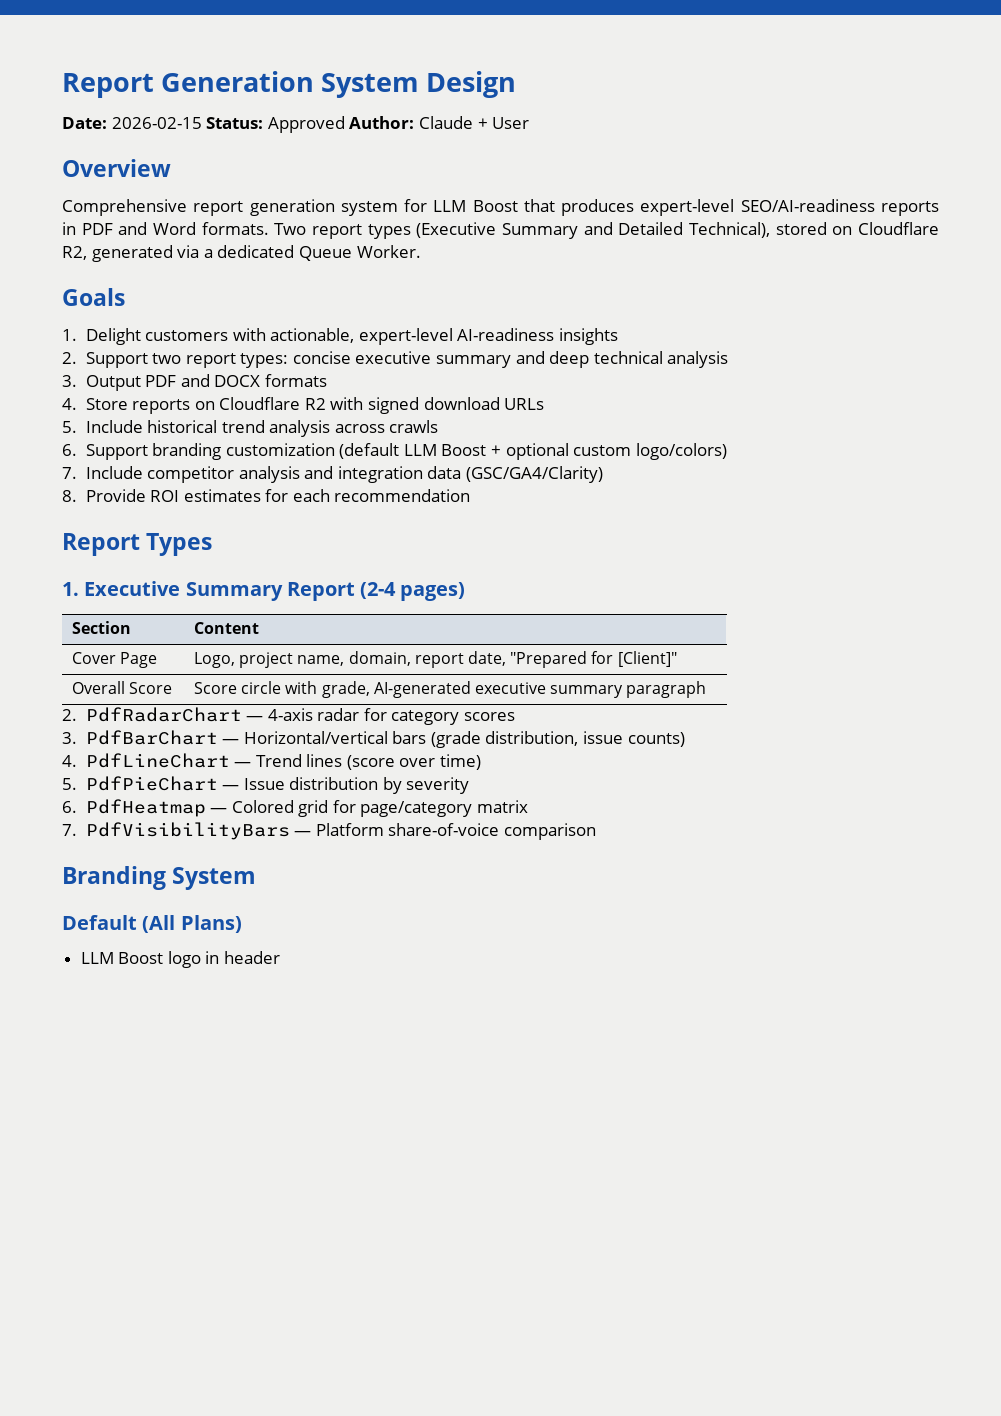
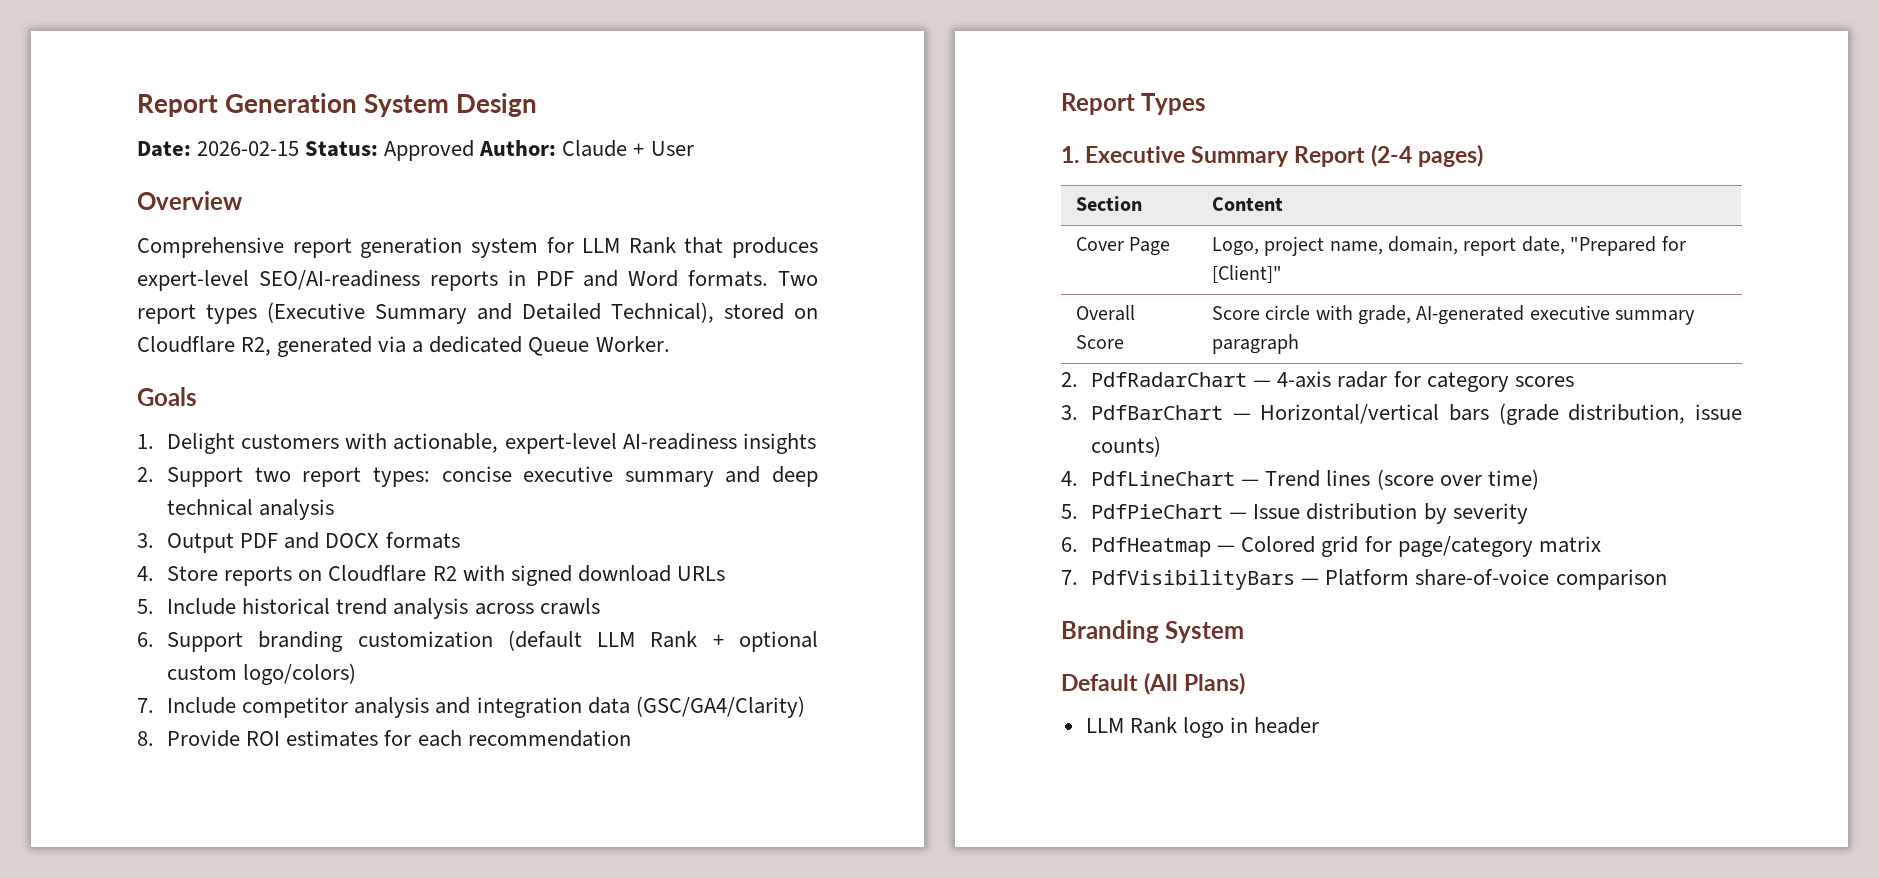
[472,200,518,212] Boost -> [628,237,676,254] Rank
[441,444,487,456] Boost -> [650,631,698,648] Rank
[118,952,164,964] Boost -> [1129,717,1177,734] Rank

